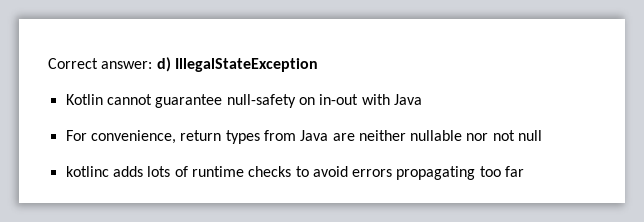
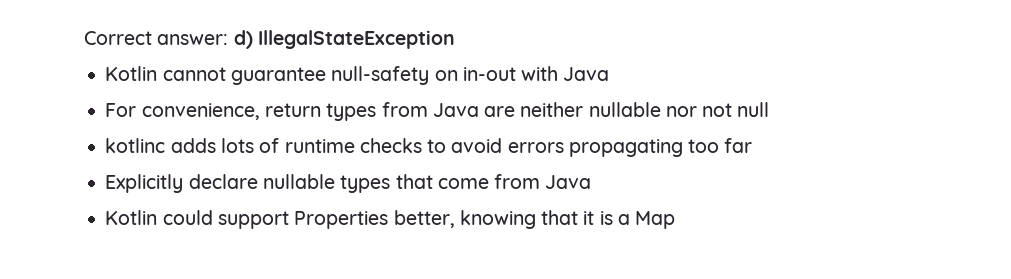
(525, 171) none -> [105,174,592,193] [105,210,676,229] // Explicitly declare nullable types that come from Java // Kotlin could support Properties better, knowing that it is a Map

